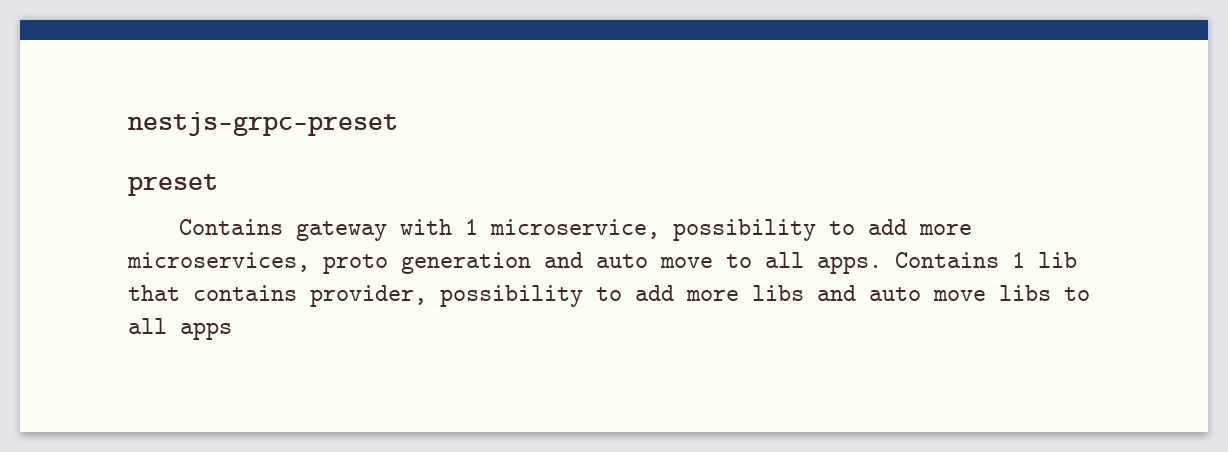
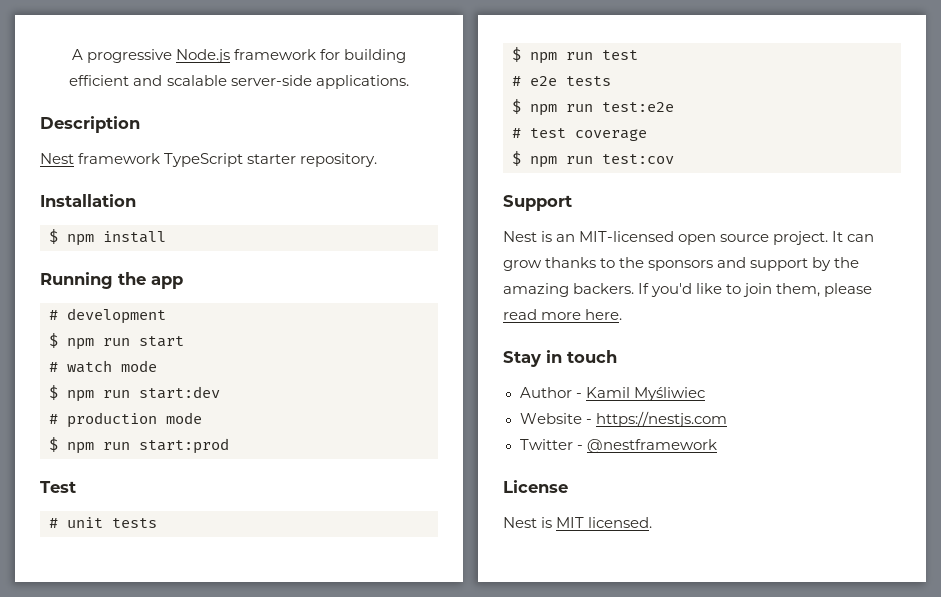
[128,112,398,136] [128,174,218,196] [179,219,973,241] [127,252,1077,274] [128,285,1090,307] [128,318,232,340] nestjs-grpc-preset // preset // Contains gateway with 1 microservice, possibility to add more microservices, proto generation and auto move to all apps. Contains 1 lib that contains provider, possibility to add more libs and auto move libs to all apps -> [71,49,407,63] [69,75,409,89] [40,116,140,133] [40,153,378,167] [40,194,136,207] [49,229,166,246] [40,272,183,289] [49,308,166,324] [49,333,184,350] [49,360,157,373] [49,385,220,402] [49,412,202,428] [49,437,229,454] [40,481,76,493] [49,517,157,528] [512,47,638,64] [512,76,611,86] [512,99,674,116] [512,128,647,141] [512,151,674,168] [503,195,572,211] [503,231,875,245] [503,257,860,271] [503,283,873,297] [503,309,623,320] [503,350,617,367] [519,387,705,401] [519,411,727,427] [519,439,717,453] [503,480,568,493] [503,517,653,528] A progressive Node.js framework for building efficient and scalable server-side applications. // Description // Nest framework TypeScript starter repository. // Installation // $ npm install // Running the app // # development // $ npm run start // # watch mode // $ npm run start:dev // # production mode // $ npm run start:prod // Test // # unit tests // $ npm run test // # e2e tests // $ npm run test:e2e // # test coverage // $ npm run test:cov // Support // Nest is an MIT-licensed open source project. It can grow thanks to the sponsors and support by the amazing backers. If you'd like to join them, please read more here. // Stay in touch // Author - Kamil Myśliwiec // Website - https://nestjs.com // Twitter - @nestframework // License // Nest is MIT licensed.

